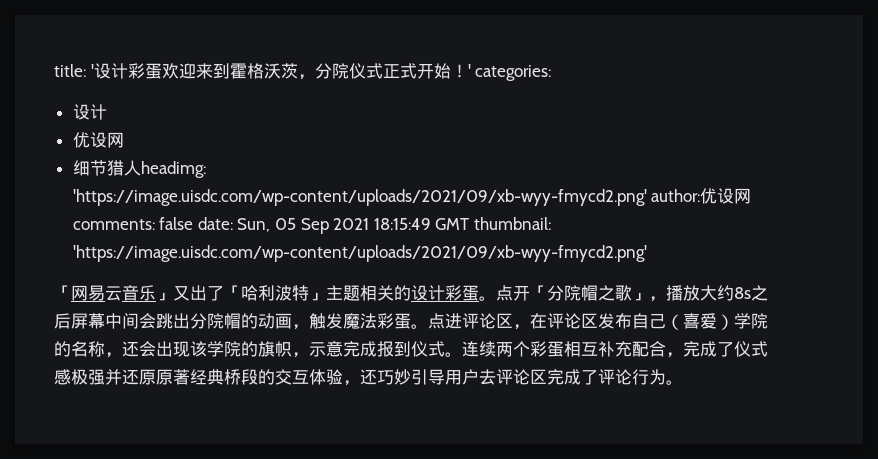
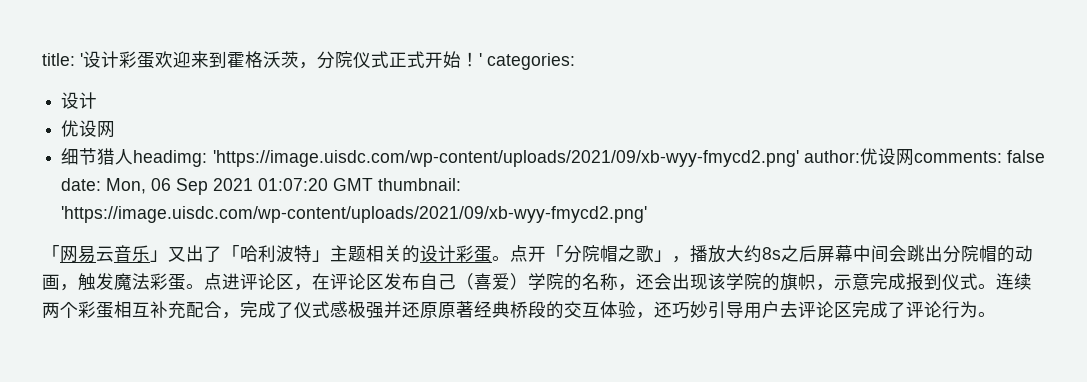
[237,218,297,232] Sun, 05 -> [106,178,172,194] Mon, 06
[373,218,431,230] 18:15:49 -> [258,178,329,191] 01:07:20

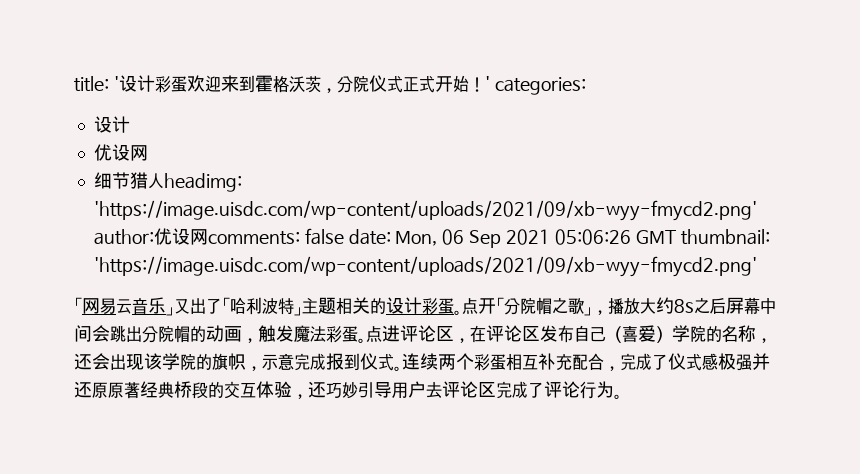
[258,178,329,191] 01:07:20 -> [554,229,631,245] 05:06:26

